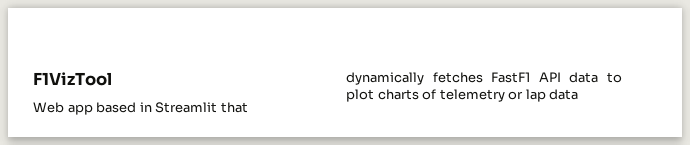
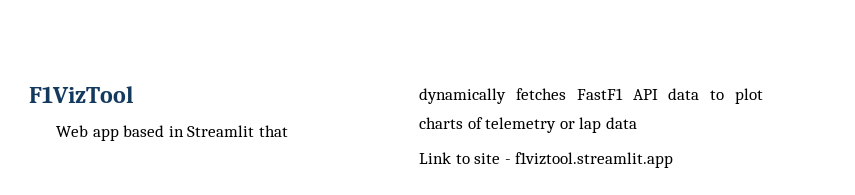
(579, 94) none -> [419,152,674,168] // Link to site - f1viztool.streamlit.app

